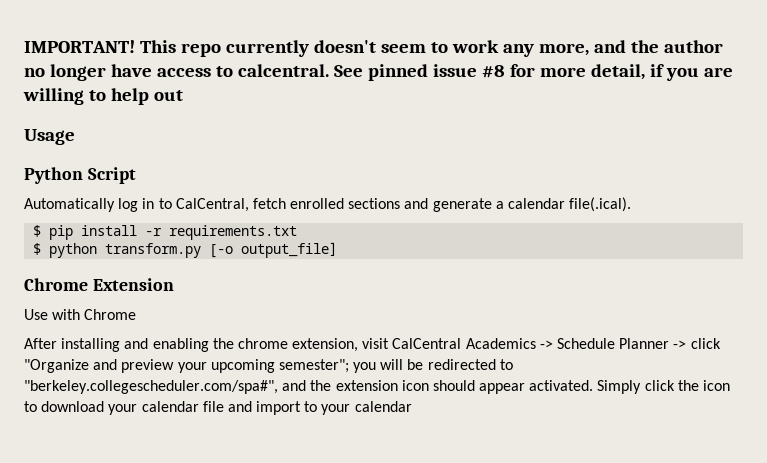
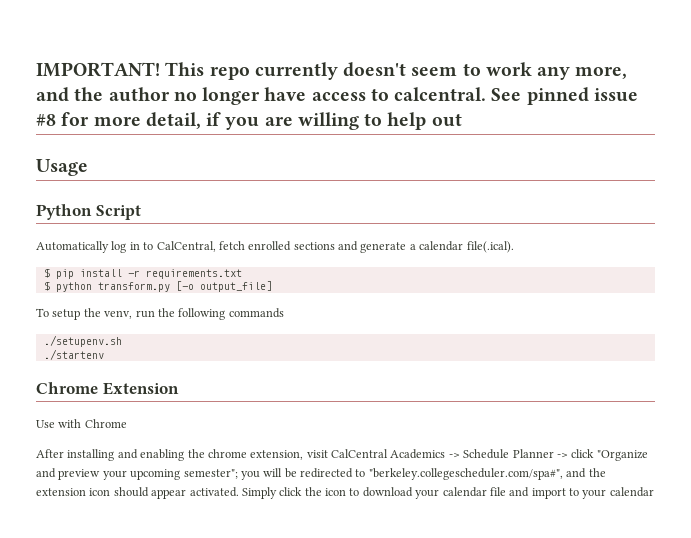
(338, 250) none -> [36,308,284,320] [43,335,122,347] [43,349,104,360] // To setup the venv, run the following commands // ./setupenv.sh // ./startenv

